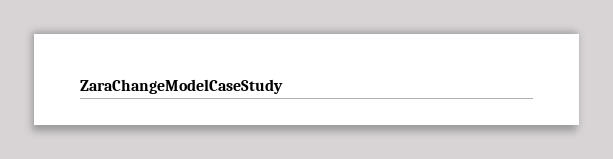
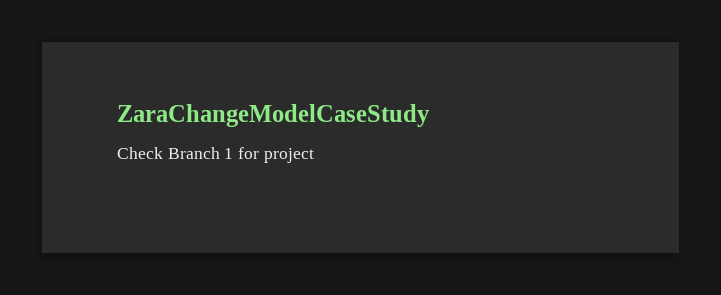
(283, 86) none -> [117,147,314,163] // Check Branch 1 for project

